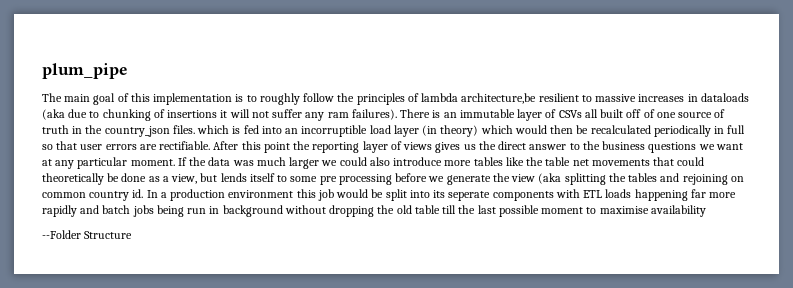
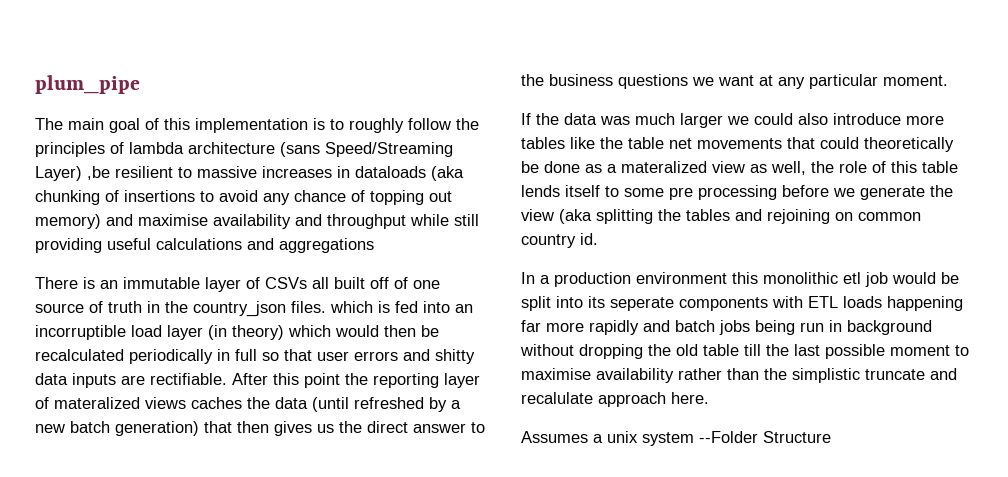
[461,93,537,104] architecture,be -> [188,142,453,157] [35,166,110,181] architecture (sans Speed/Streaming Layer) ,be
[68,109,100,118] due to -> (464, 173) none
[220,109,397,121] it will not suffer any ram failures). -> [200,190,452,205] [35,214,479,229] [35,238,374,253] to avoid any chance of topping out memory) and maximise availability and throughput while still providing useful calculations and aggregations //
(137, 147) none -> [403,349,475,364] [35,373,116,388] and shitty data inputs
[403,142,433,150] views -> [54,397,461,412] [35,421,269,436] materalized views caches the data (until refreshed by a new batch generation) that then
(175, 162) none -> (948, 80) //
[171,173,218,184] view, but -> [621,161,958,175] materalized view as well, the role of this table
(144, 193) none -> (598, 239) //
(316, 193) none -> [763,272,861,284] monolithic etl
(706, 211) // -> [678,368,957,383] [521,392,709,407] [521,431,694,446] rather than the simplistic truncate and recalulate approach here. // Assumes a unix system

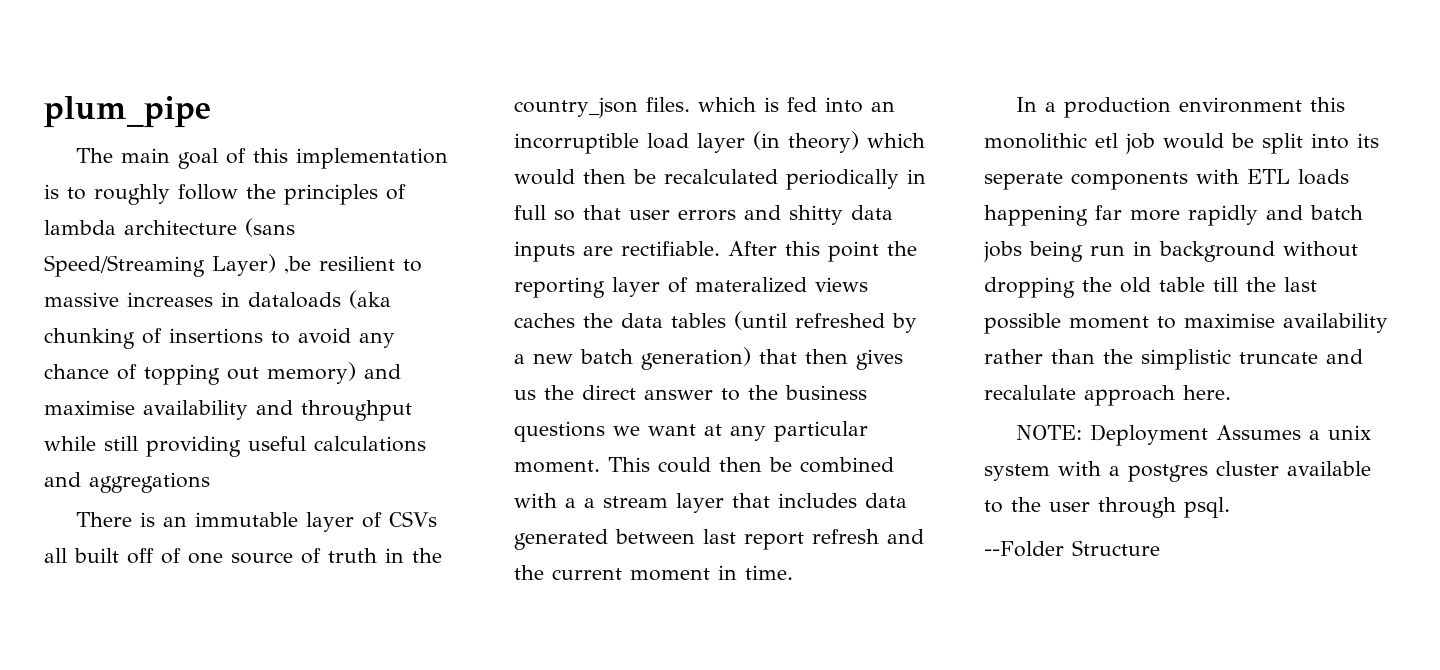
(308, 403) none -> [671,313,726,328] tables
[521,113,944,128] [521,137,954,152] [521,161,958,175] [521,185,953,200] [521,209,921,224] [521,233,598,248] // If the data was much larger we could also introduce more tables like the table net movements that could theoretically be done as a materalized view as well, the role of this table lends itself to some pre processing before we generate the view (aka splitting the tables and rejoining on common country id. -> [608,457,894,473] [514,493,907,513] [514,529,924,550] [514,565,793,581] This could then be combined with a a stream layer that includes data generated between last report refresh and the current moment in time.
(709, 398) none -> [1016,424,1209,446] NOTE: Deployment
(694, 439) none -> [1058,461,1371,482] [984,497,1230,518] with a postgres cluster available to the user through psql. //

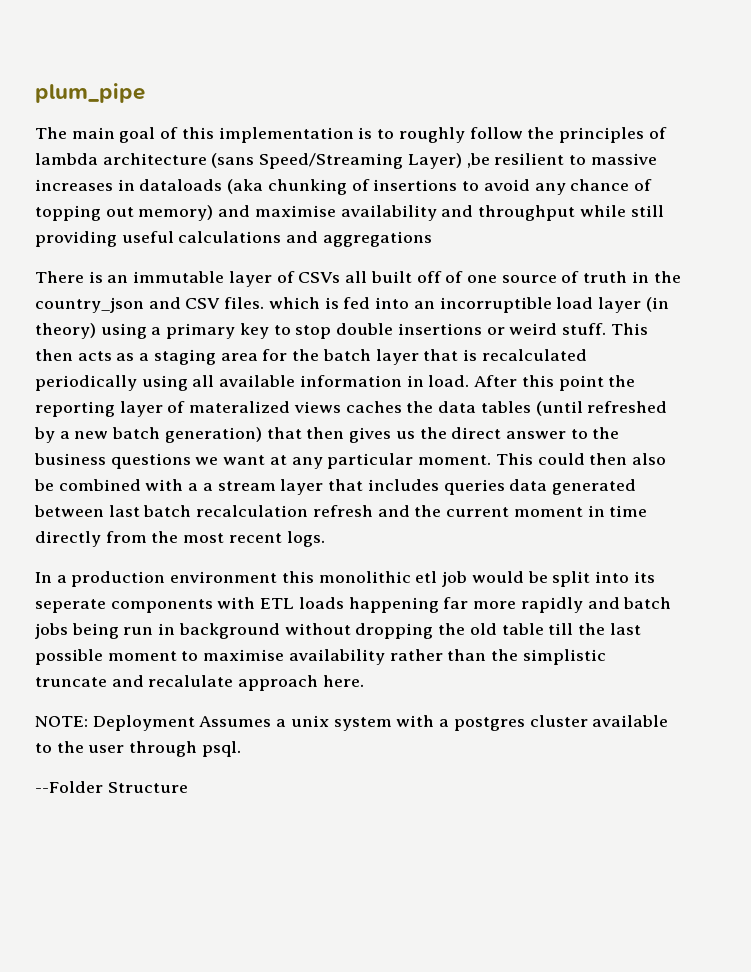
(638, 107) none -> [148,297,221,309] and CSV
[867,133,925,148] [514,169,926,190] [514,205,893,225] [514,241,720,262] which would then be recalculated periodically in full so that user errors and shitty data inputs are rectifiable. -> [100,323,648,339] [35,349,587,365] [35,375,470,391] using a primary key to stop double insertions or weird stuff. This then acts as a staging area for the batch layer that is recalculated periodically using all available information in load.
(762, 464) none -> [631,453,666,465] also
(857, 500) none -> [443,479,505,495] queries
[744,532,804,550] report -> [143,505,309,517] batch recalculation
[745,565,793,580] time. -> [609,505,648,517] [35,531,325,547] time directly from the most recent logs.

